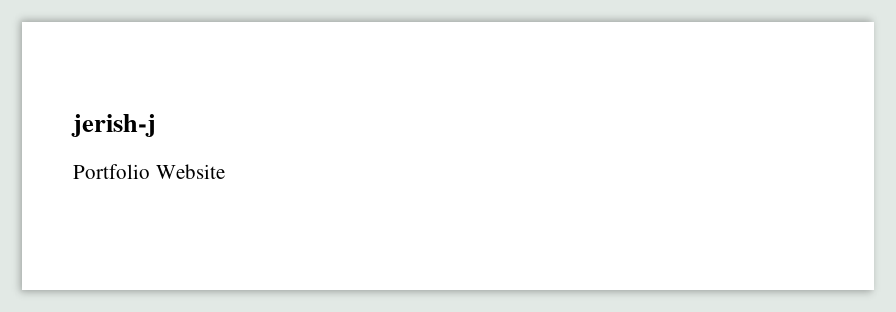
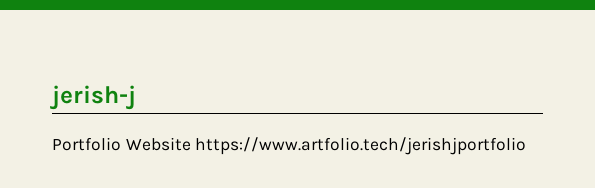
(225, 171) none -> [195,137,527,155] https://www.artfolio.tech/jerishjportfolio

